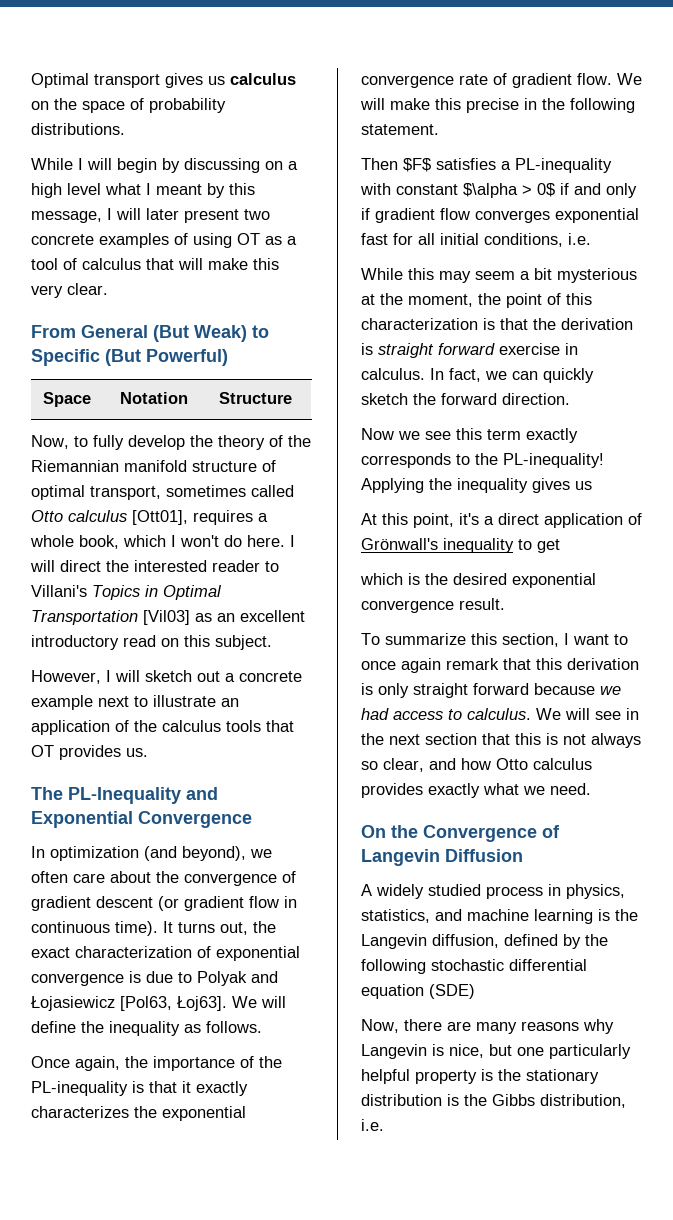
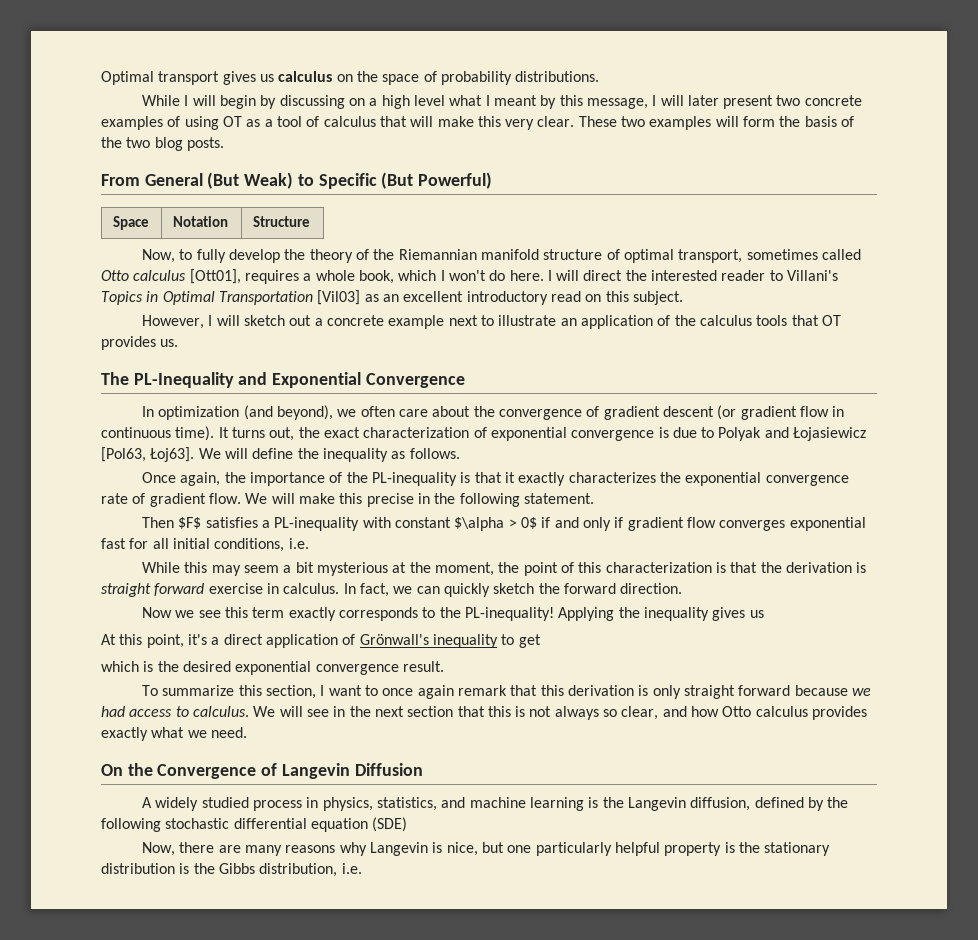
(108, 289) none -> [578,116,855,130] [101,137,224,151] These two examples will form the basis of the two blog posts.

